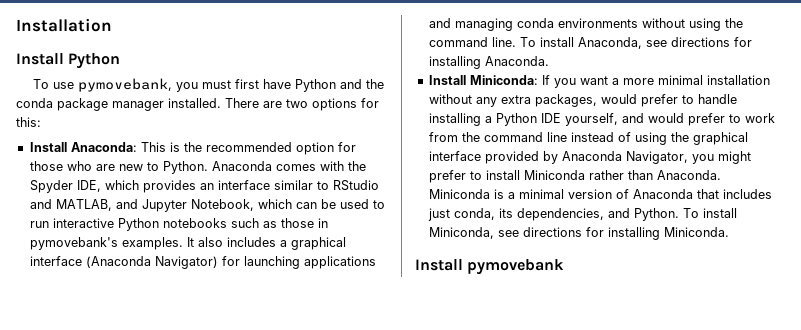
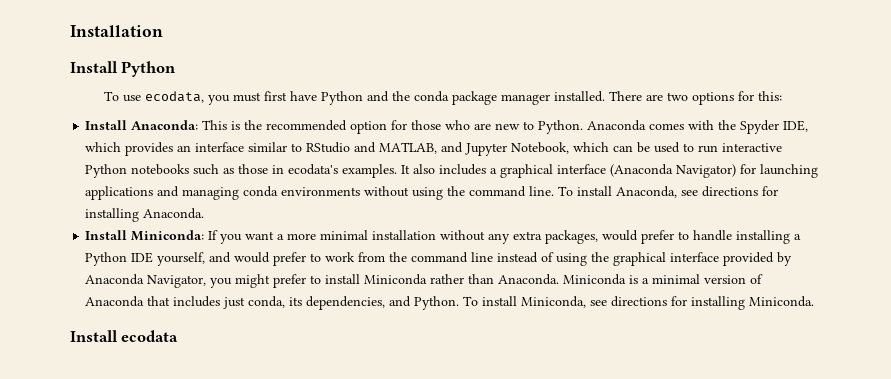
[77,78,172,92] pymovebank, -> [145,91,205,103] ecodata,
[29,237,118,250] pymovebank's -> [288,164,339,175] ecodata's
[467,259,565,275] pymovebank -> [121,330,179,342] ecodata

